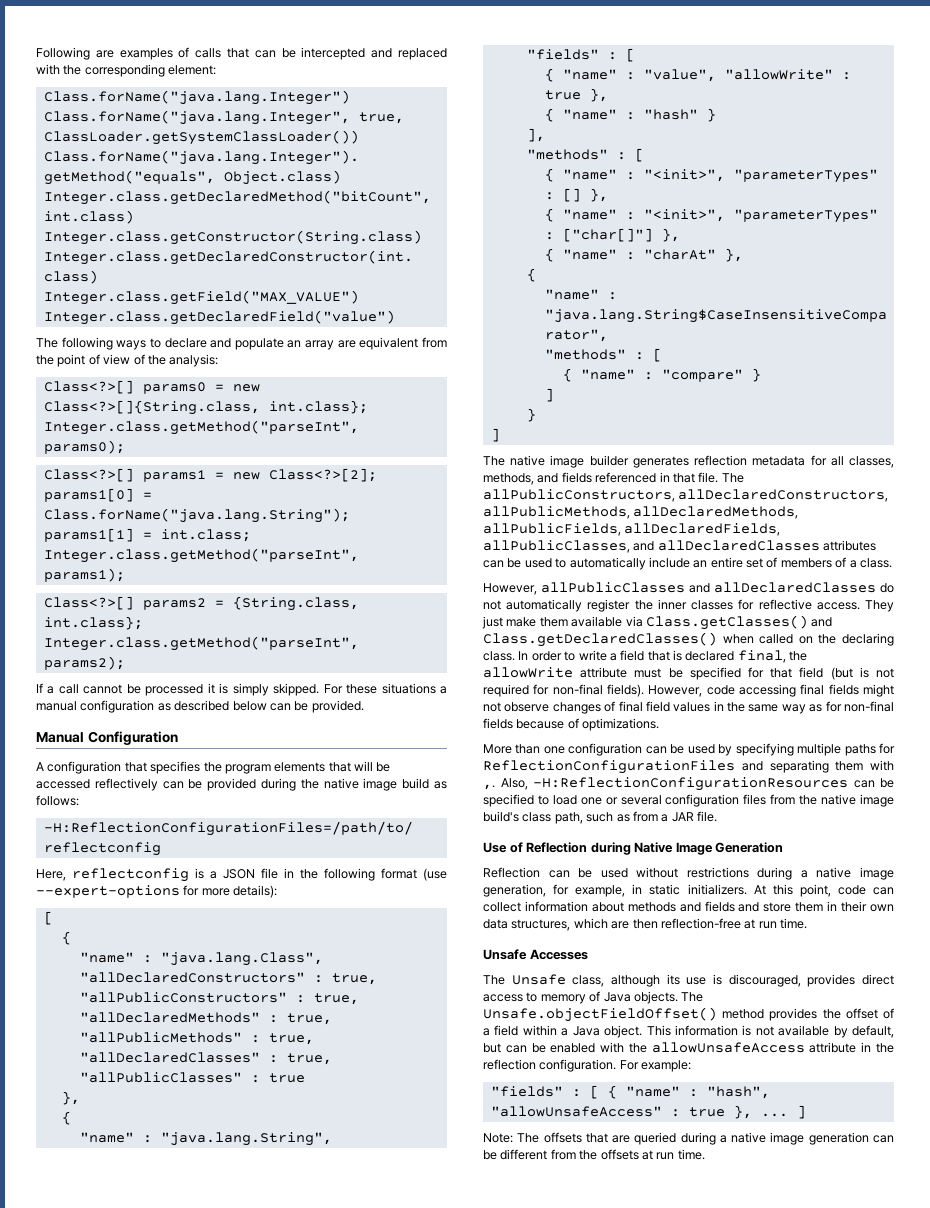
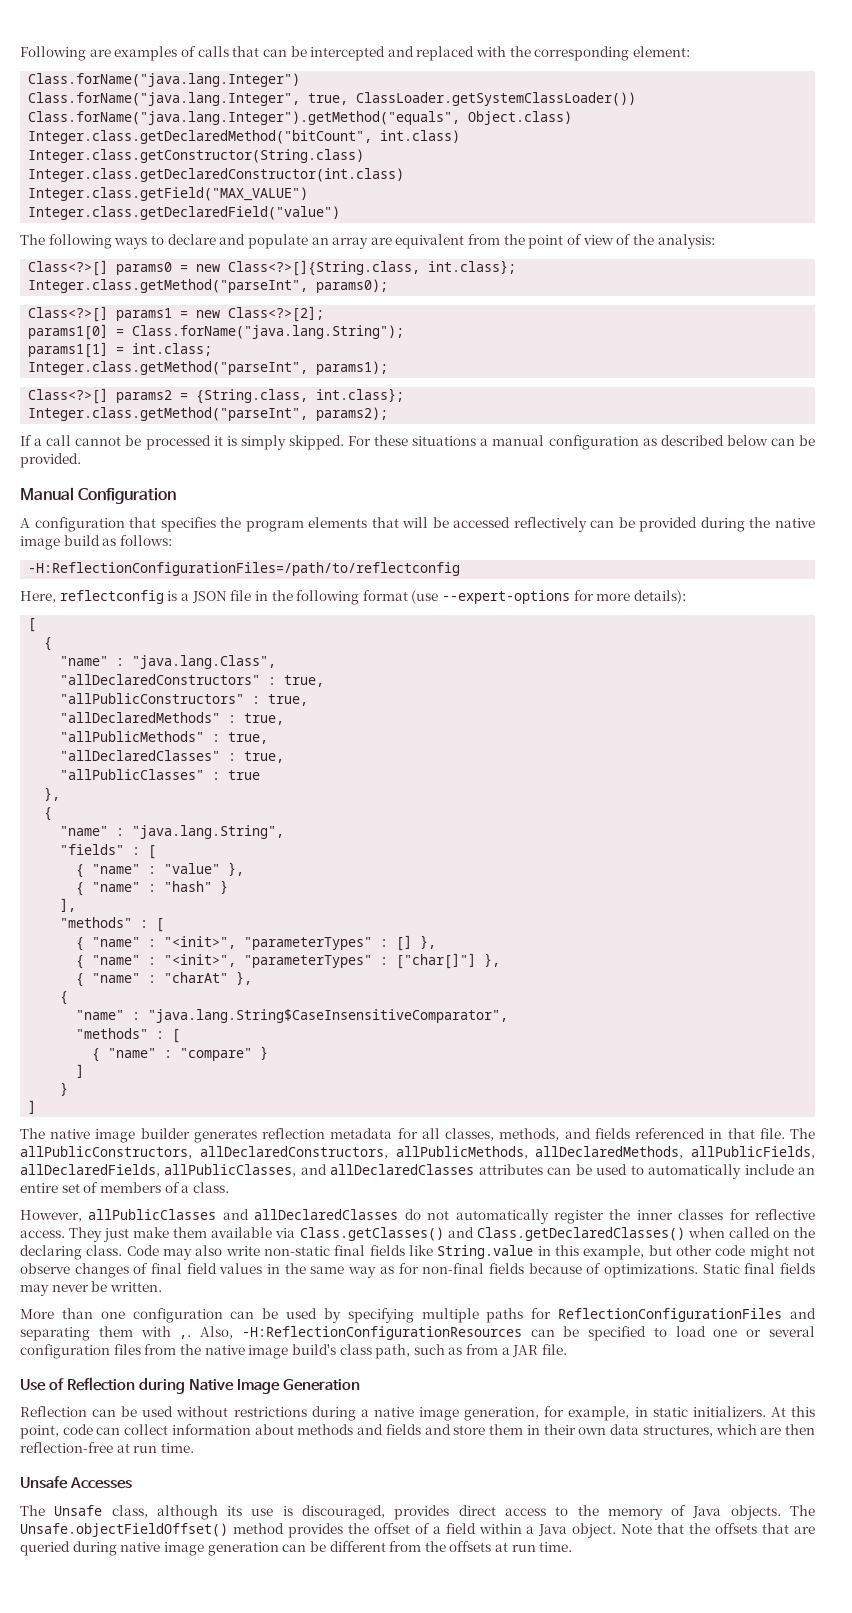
[643,69,851,82] [544,90,581,100] "value", "allowWrite" : true -> [164,863,221,874] "value"
[518,650,808,663] [483,667,894,680] [483,684,859,697] In order to write a field that is declared final, the allowWrite attribute must be specified for that field (but is not required for non-final fields). However, code accessing final fields -> [126,1245,746,1260] Code may also write non-static final fields like String.value in this example, but other code
(660, 724) none -> [702,1263,816,1274] [20,1281,162,1296] Static final fields may never be written.
(538, 997) none -> [577,1505,599,1516] the
[646,1025,895,1038] [483,1042,894,1053] [483,1059,692,1072] [490,1085,770,1099] [490,1105,806,1119] [483,1133,540,1143] This information is not available by default, but can be enabled with the allowUnsafeAccess attribute in the reflection configuration. For example: // "fields" : [ { "name" : "hash", "allowUnsafeAccess" : true }, ... ] // Note: The -> [621,1523,711,1534] Note that the
[719,1135,727,1143] a -> (117, 1548) none

